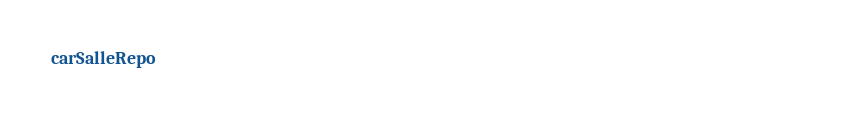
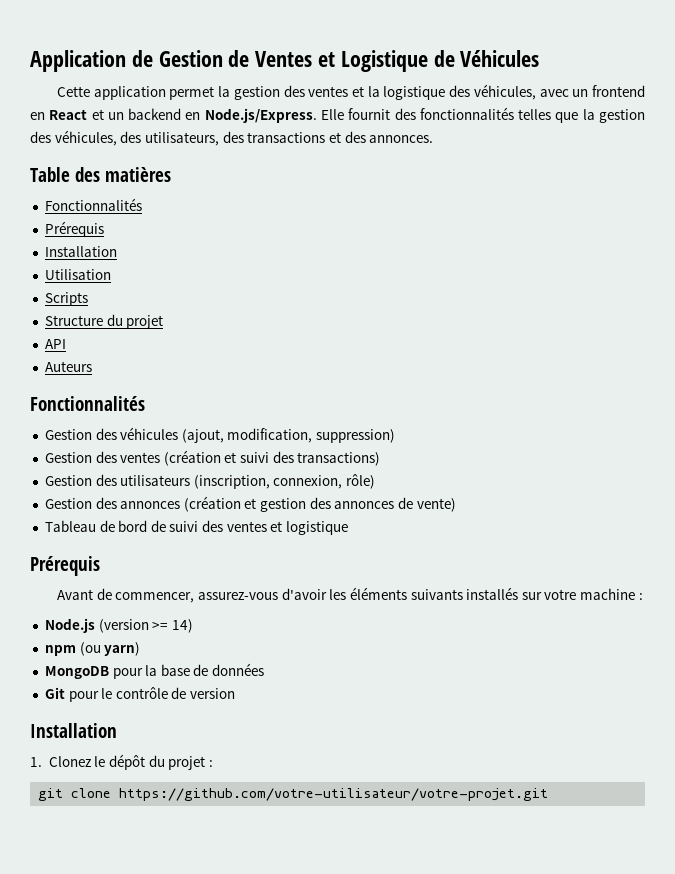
[51,51,156,68] carSalleRepo -> [30,50,540,72] [57,84,645,100] [30,107,646,123] [30,130,434,146] [30,167,171,182] [44,198,142,211] [44,221,104,237] [44,246,117,257] [44,269,111,280] [44,292,88,306] [44,314,164,329] [44,339,66,349] [44,361,92,372] [30,396,145,411] [44,427,396,443] [44,450,381,466] [44,474,376,489] [44,496,456,512] [44,520,349,535] [30,556,100,576] [57,587,643,603] [44,618,193,633] [44,642,141,656] [44,663,265,679] [44,687,236,702] [30,723,117,738] [30,754,213,770] [38,788,549,801] Application de Gestion de Ventes et Logistique de Véhicules // Cette application permet la gestion des ventes et la logistique des véhicules, avec un frontend en React et un backend en Node.js/Express. Elle fournit des fonctionnalités telles que la gestion des véhicules, des utilisateurs, des transactions et des annonces. // Table des matières // Fonctionnalités // Prérequis // Installation // Utilisation // Scripts // Structure du projet // API // Auteurs // Fonctionnalités // Gestion des véhicules (ajout, modification, suppression) // Gestion des ventes (création et suivi des transactions) // Gestion des utilisateurs (inscription, connexion, rôle) // Gestion des annonces (création et gestion des annonces de vente) // Tableau de bord de suivi des ventes et logistique // Prérequis // Avant de commencer, assurez-vous d'avoir les éléments suivants installés sur votre machine : // Node.js (version >= 14) // npm (ou yarn) // MongoDB pour la base de données // Git pour le contrôle de version // Installation // 1. Clonez le dépôt du projet : // git clone https://github.com/votre-utilisateur/votre-projet.git

